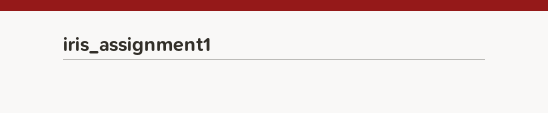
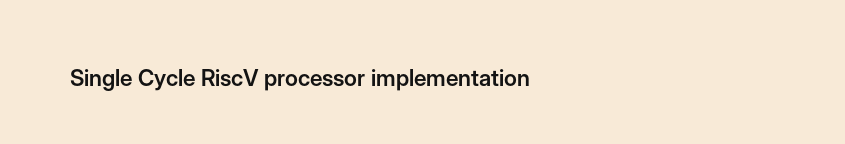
[63,37,211,55] iris_assignment1 -> [70,69,531,91] Single Cycle RiscV processor implementation

